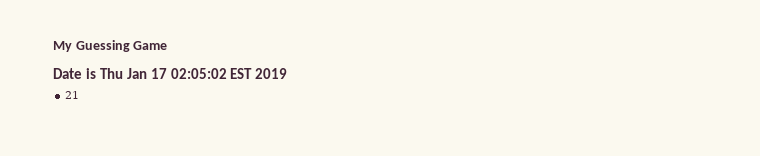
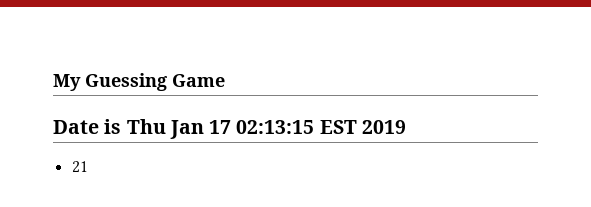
[170,68,227,79] 02:05:02 -> [236,120,315,134] 02:13:15

